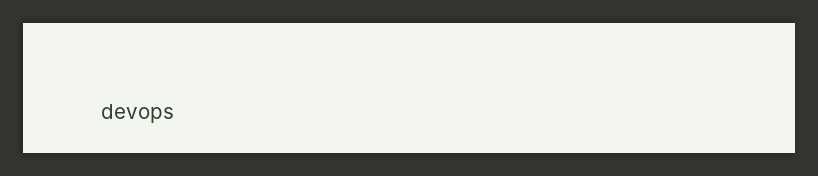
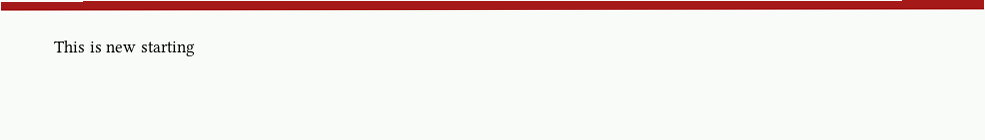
[101,104,174,123] devops -> [53,40,195,57] This is new starting

